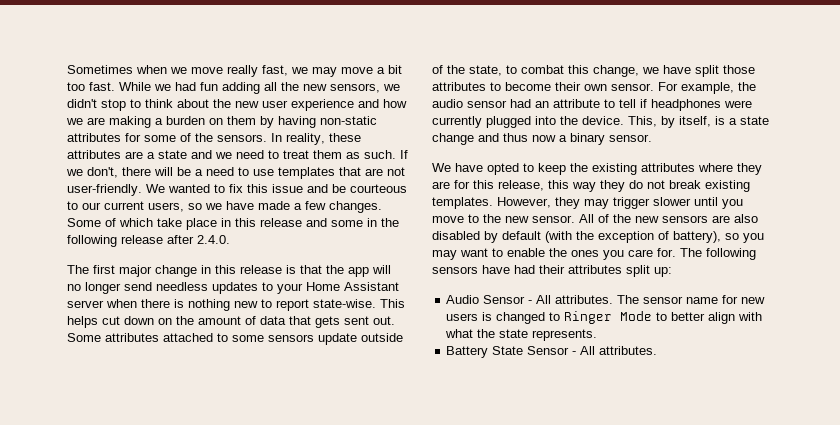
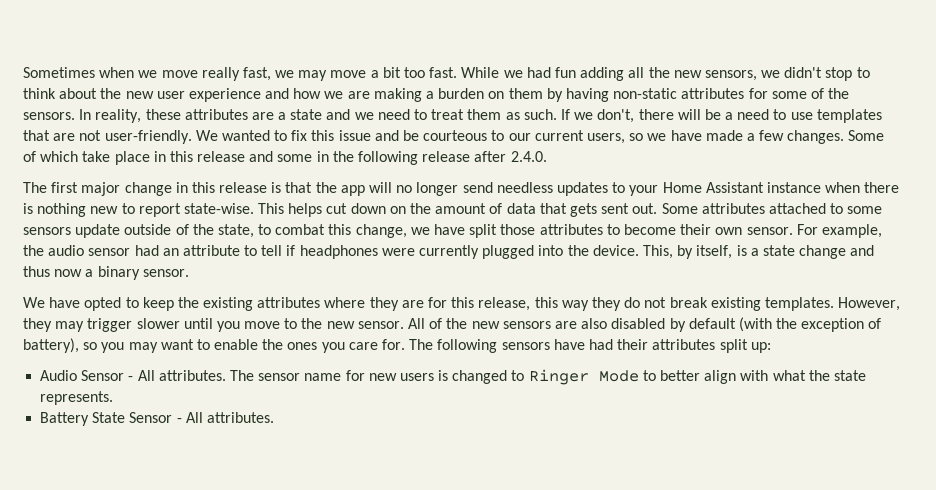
[67,300,104,308] server -> [766,182,821,193] instance

